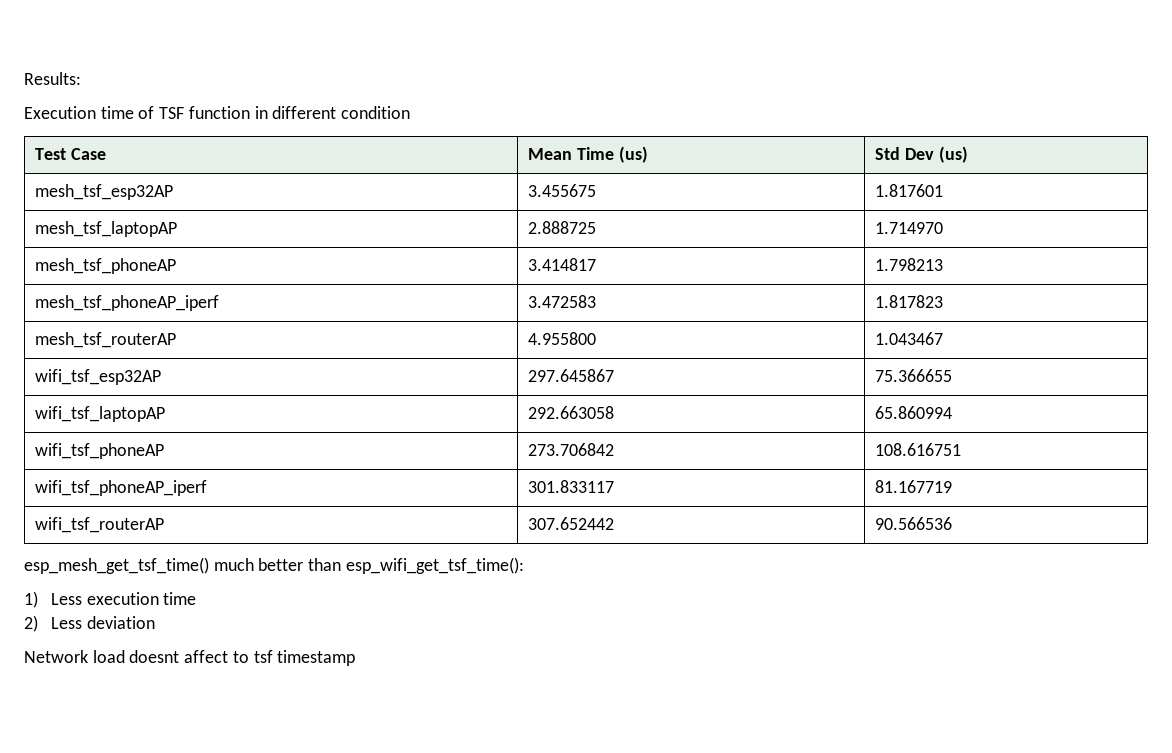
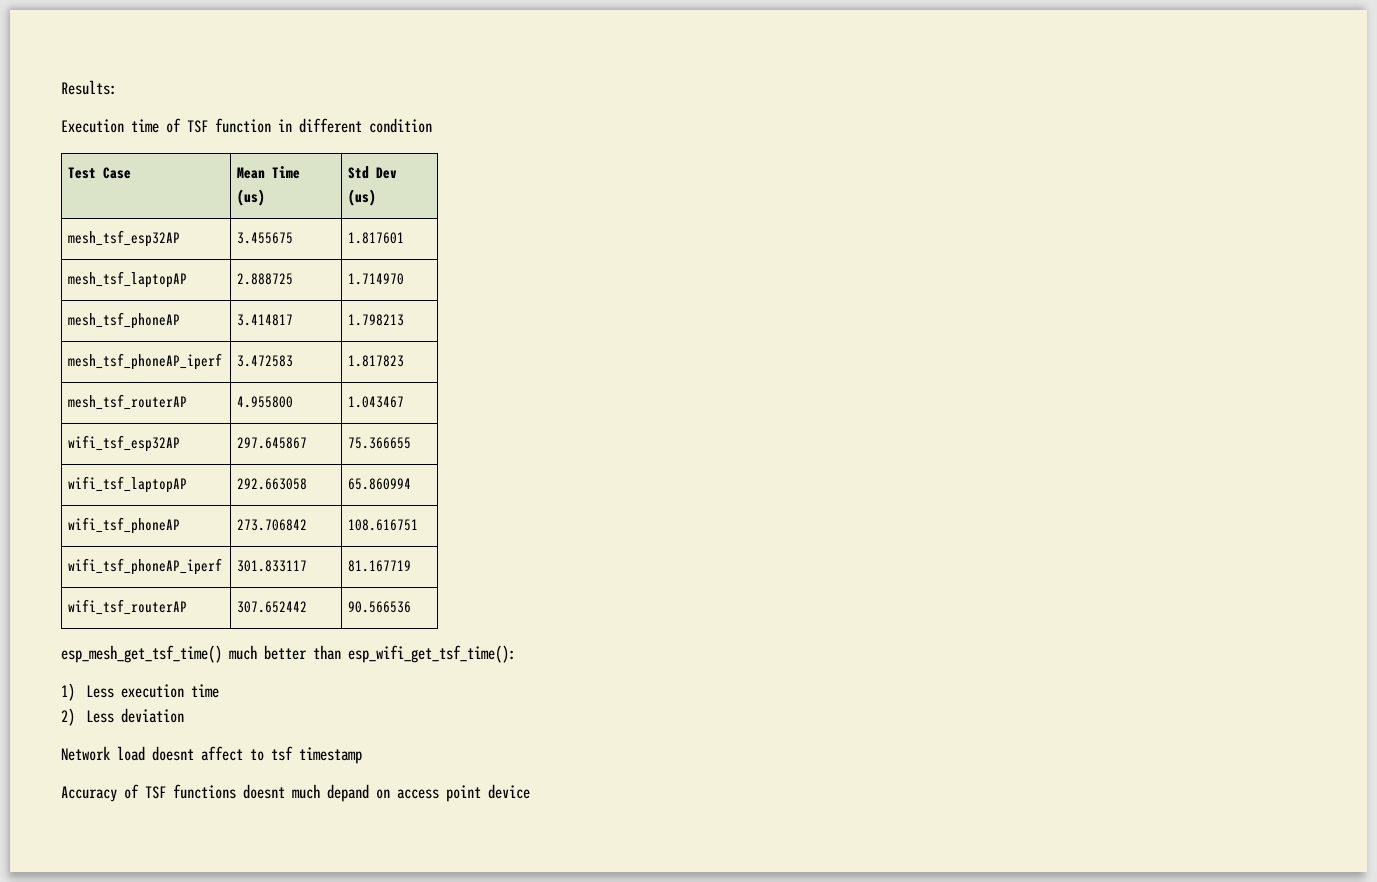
(356, 658) none -> [61,784,530,802] // Accuracy of TSF functions doesnt much depand on access point device

